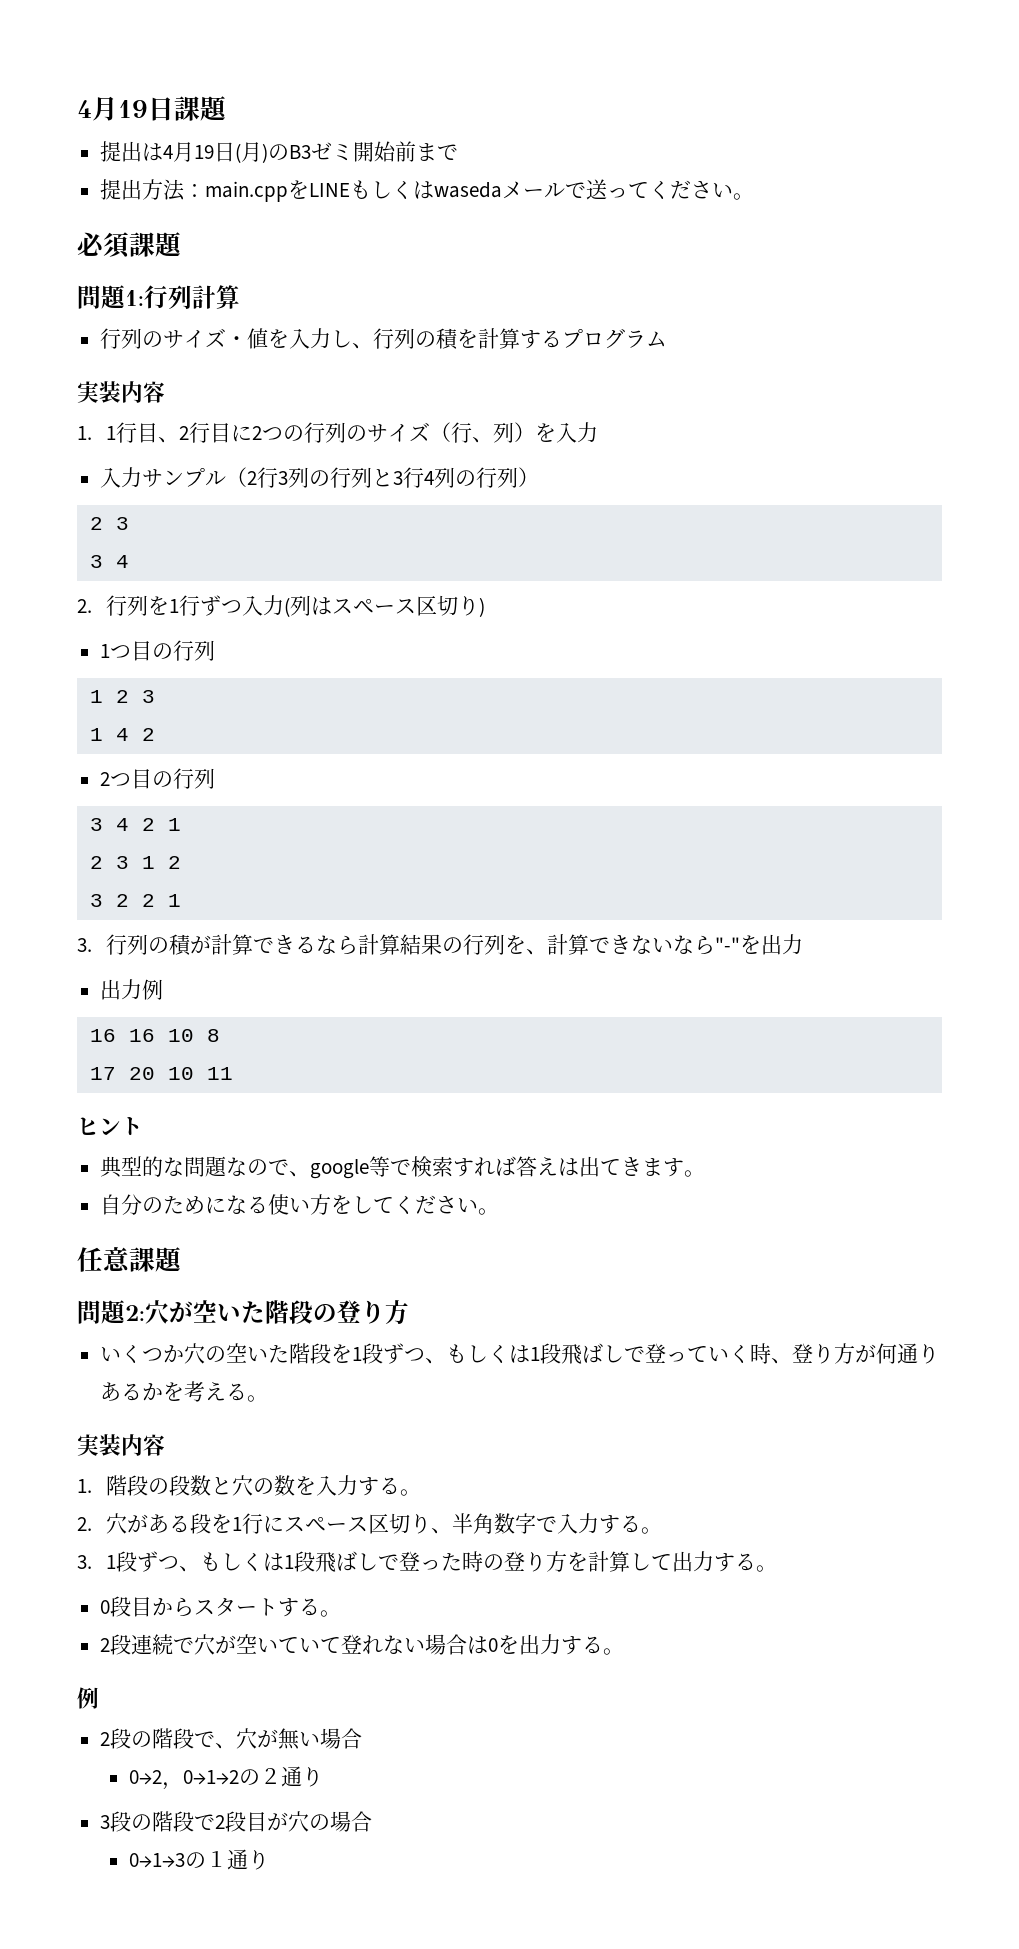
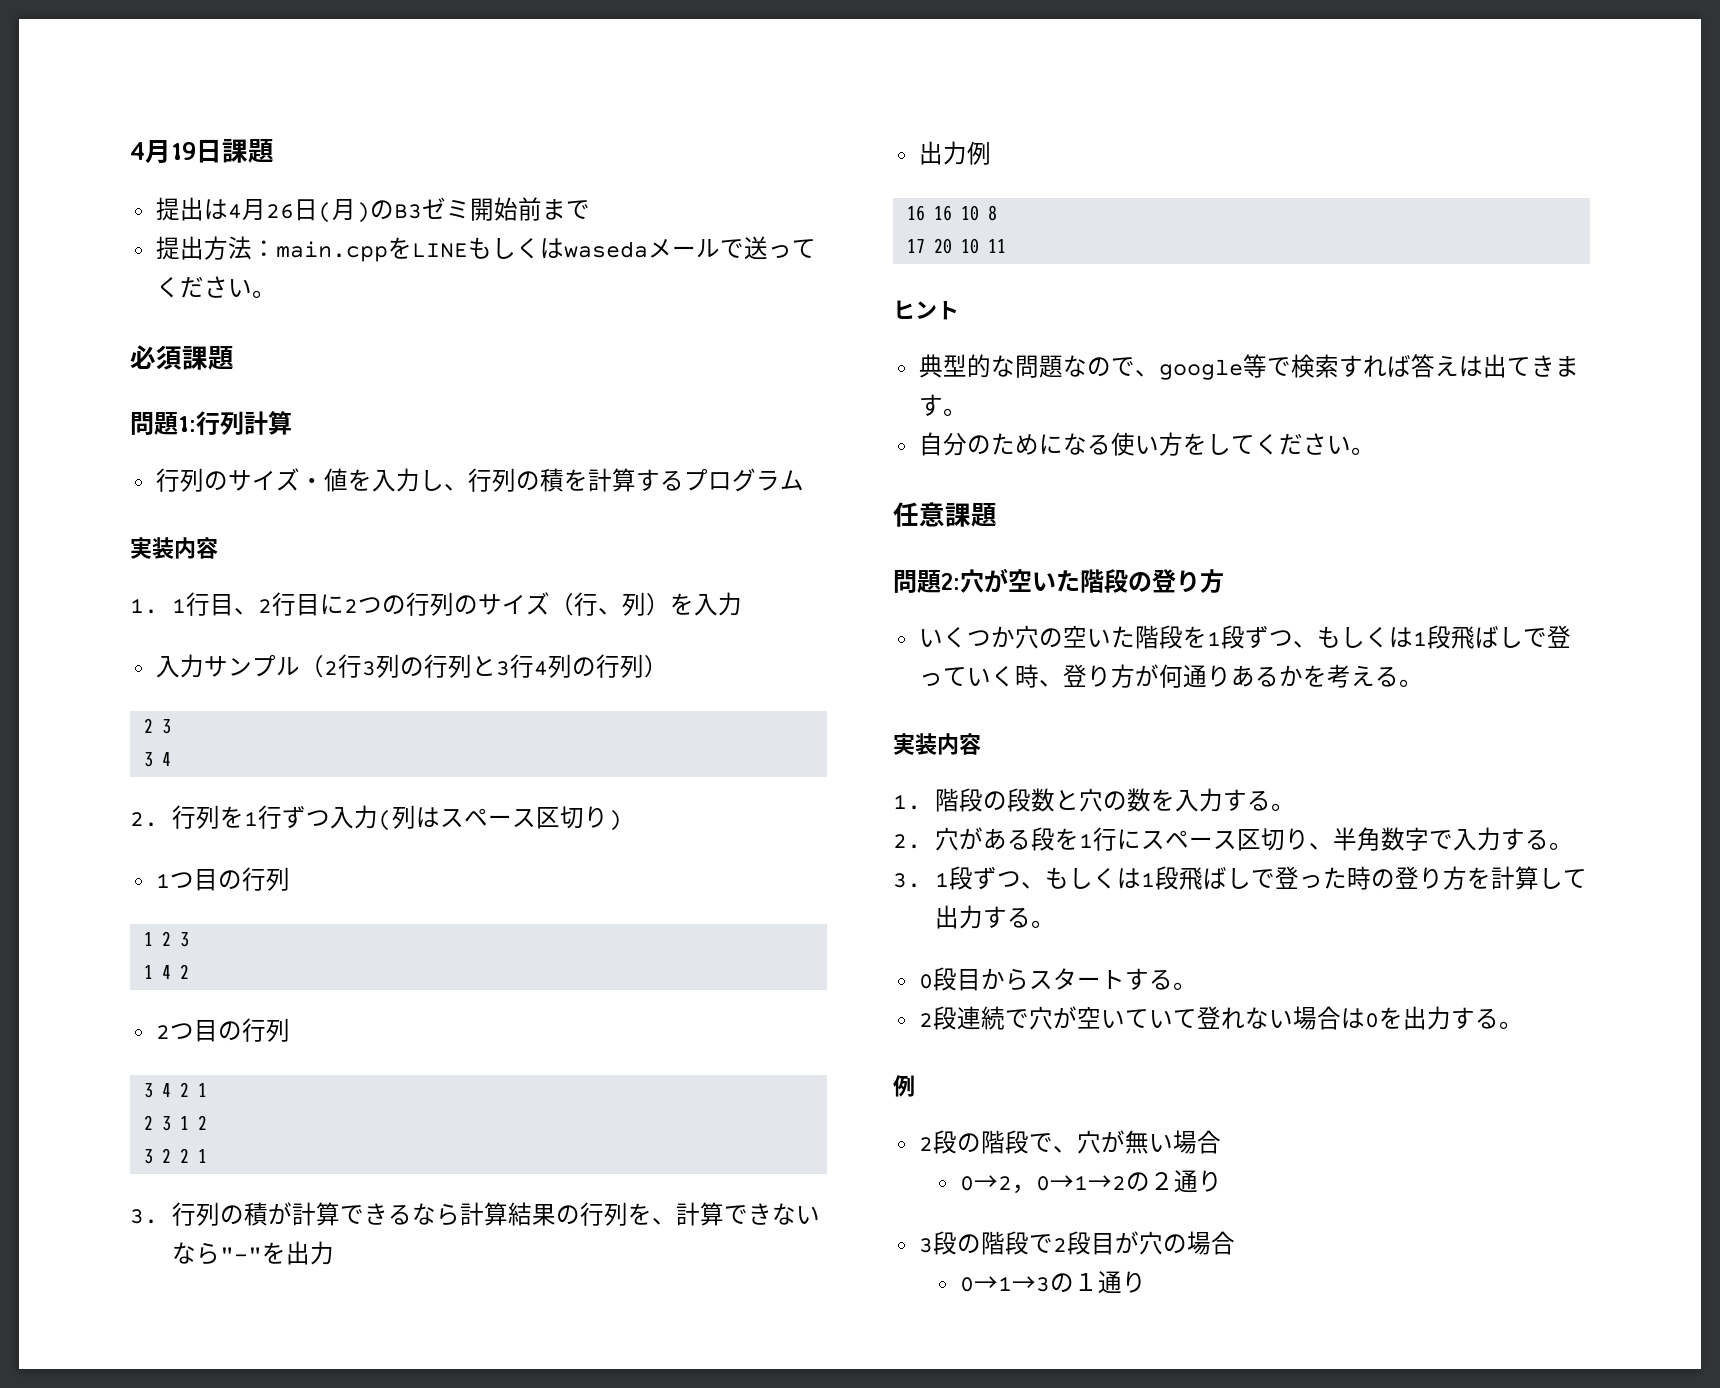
[194,145,215,159] 19 -> [265,204,294,219] 26

